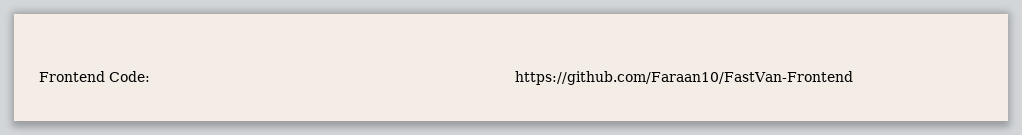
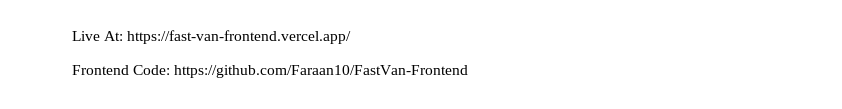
(39, 76) none -> [72,30,352,44] Live At: https://fast-van-frontend.vercel.app/ //

